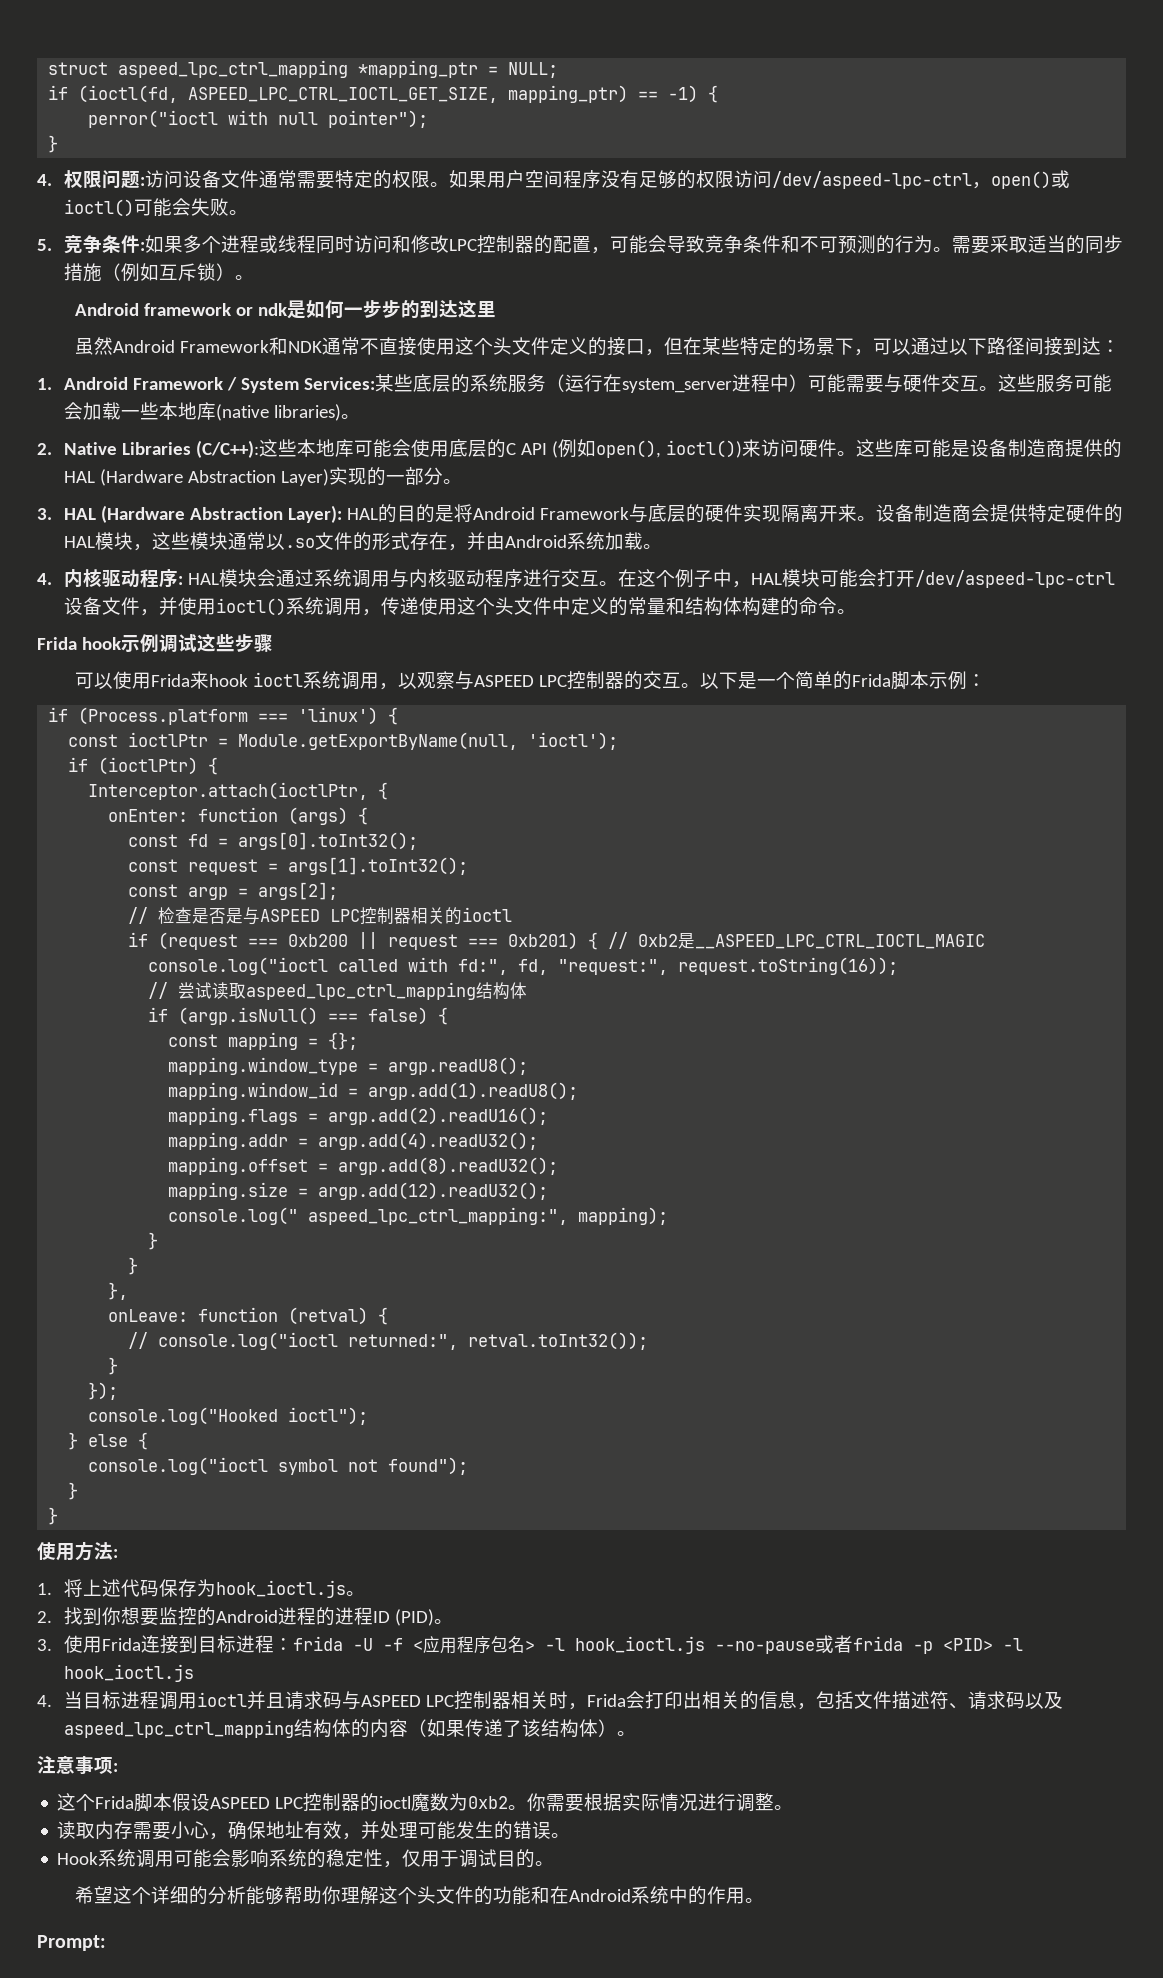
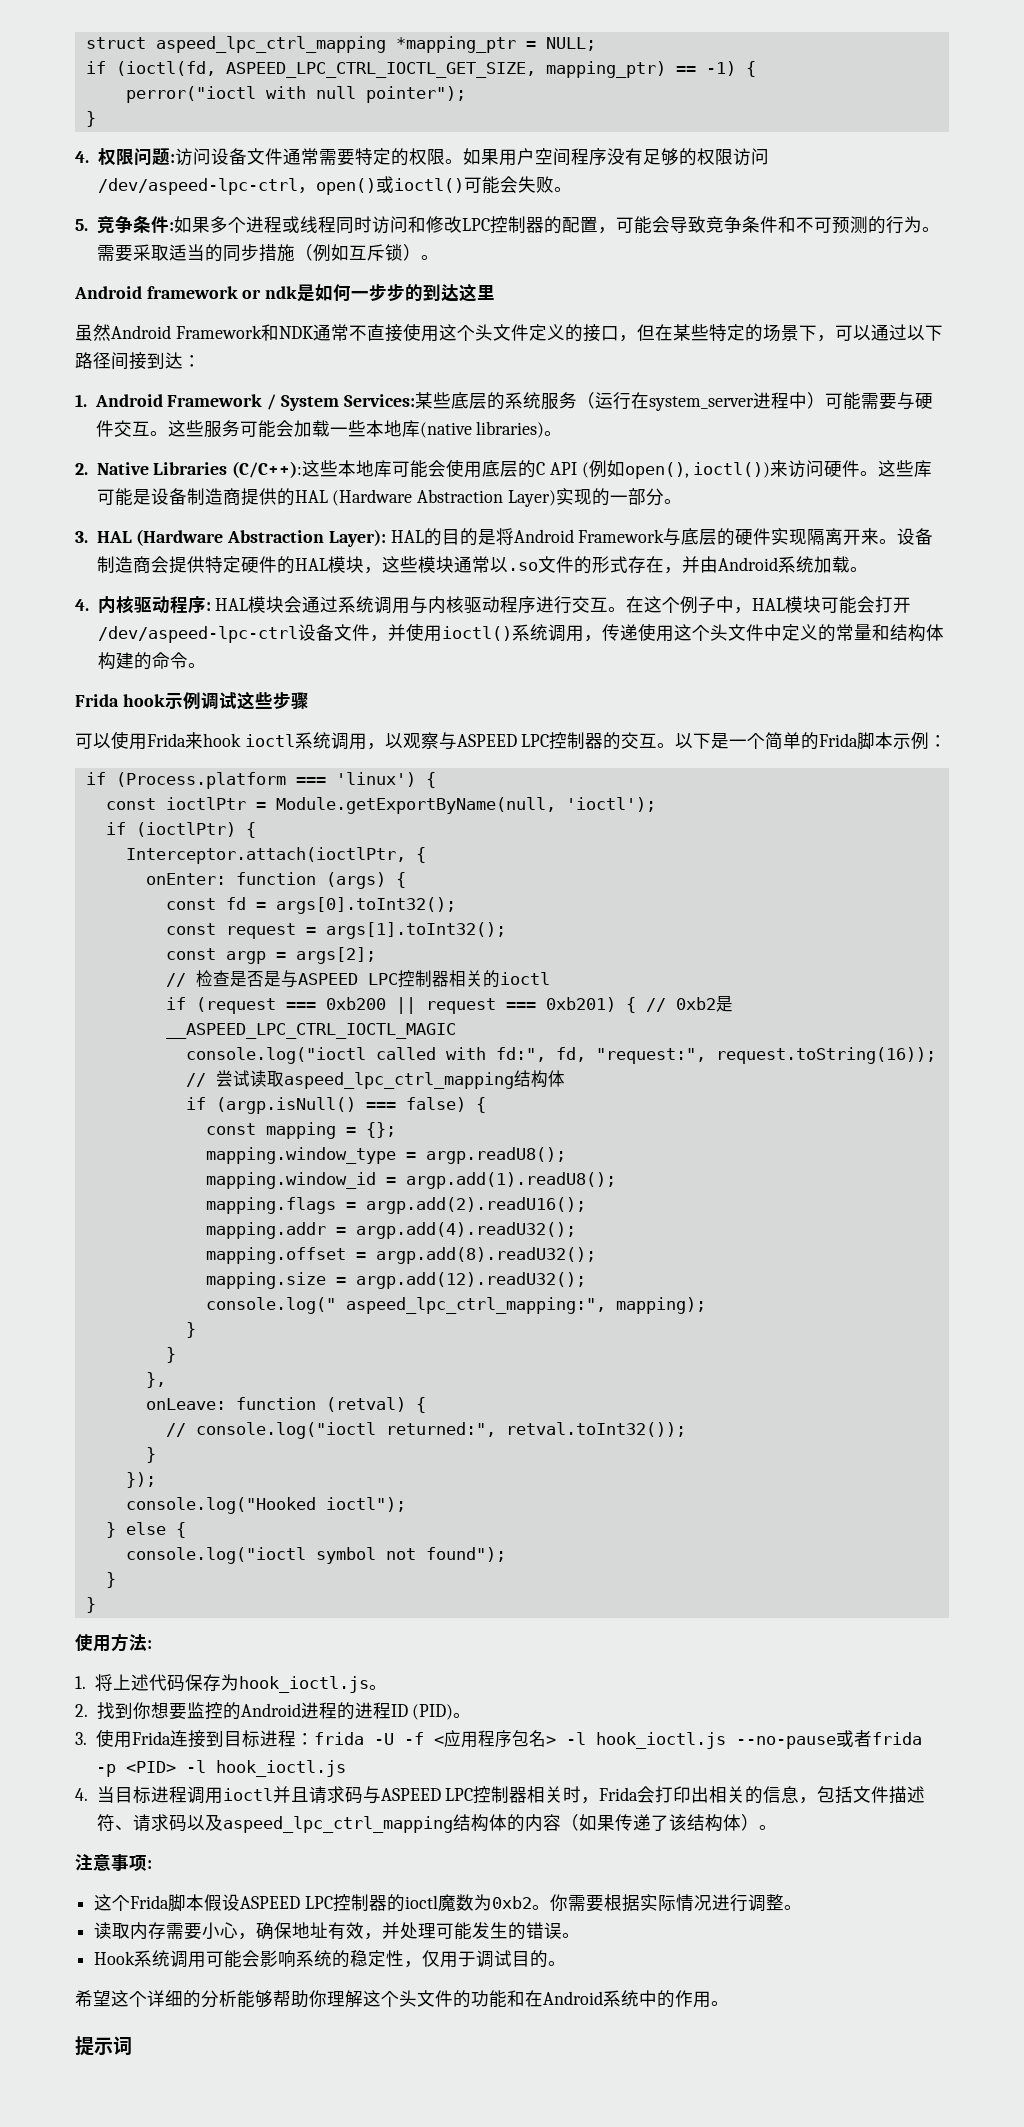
[37,1935,106,1951] Prompt: -> [75,2036,132,2056] 提示词

